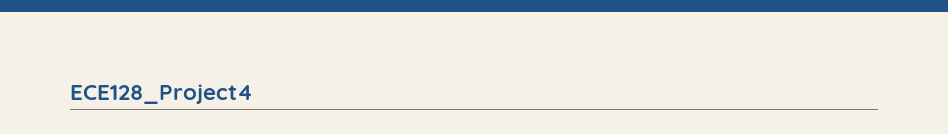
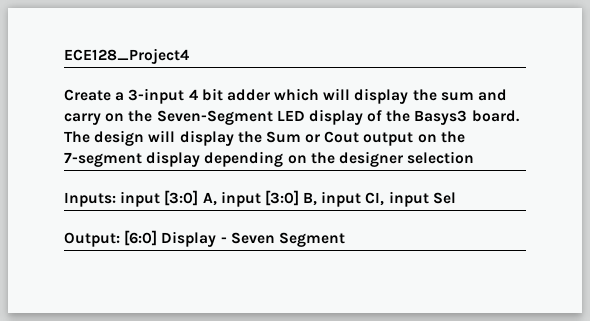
(253, 94) none -> [64,88,508,104] [64,109,519,125] [64,130,465,146] [64,151,475,167] [64,190,456,207] [64,230,345,247] // Create a 3-input 4 bit adder which will display the sum and carry on the Seven-Segment LED display of the Basys3 board. The design will display the Sum or Cout output on the 7-segment display depending on the designer selection // Inputs: input [3:0] A, input [3:0] B, input CI, input Sel // Output: [6:0] Display - Seven Segment

